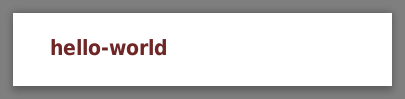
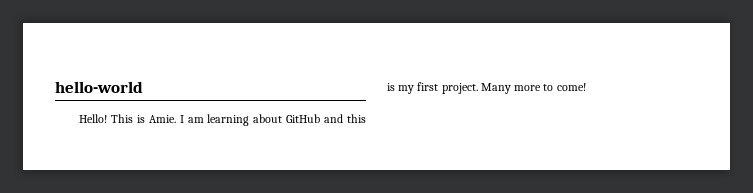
(168, 47) none -> [79,114,366,126] [387,82,586,94] // Hello! This is Amie. I am learning about GitHub and this is my first project. Many more to come!

